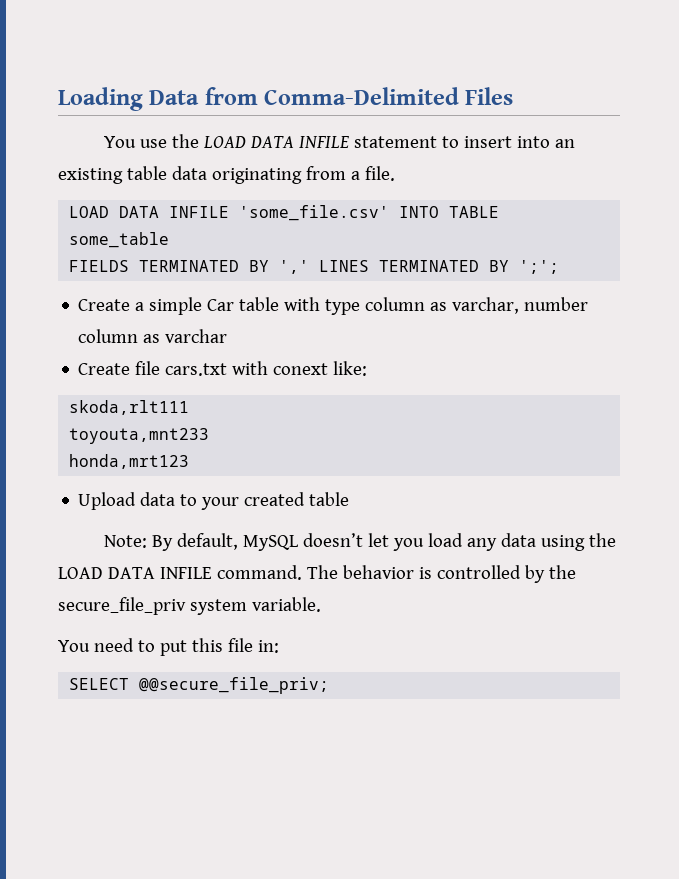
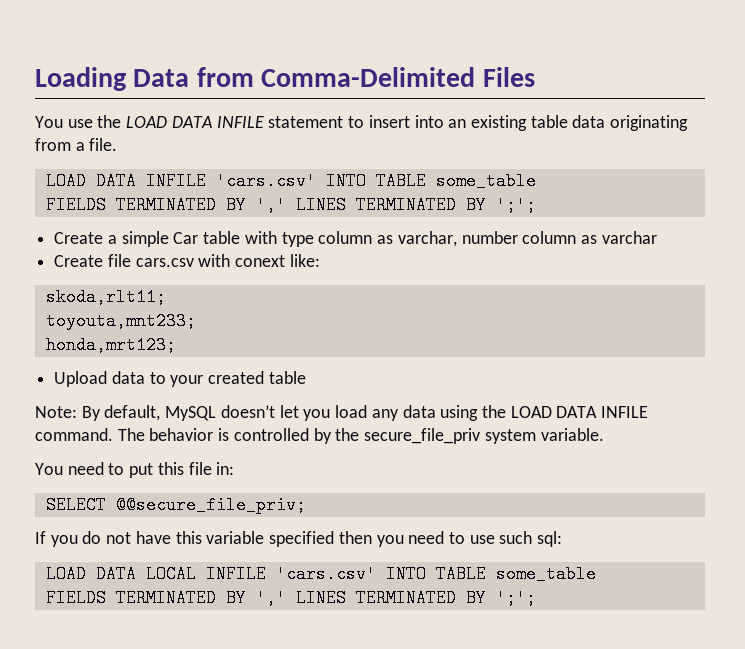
[239,205,390,221] 'some_file.csv' -> [215,172,316,190] 'cars.csv'
[165,363,228,376] cars.txt -> [135,258,194,267] cars.csv
[69,400,190,415] [69,428,210,444] [69,454,190,469] skoda,rlt111 // toyouta,mnt233 // honda,mrt123 -> [45,288,166,306] [45,312,196,330] [45,336,176,354] skoda,rlt11; // toyouta,mnt233; // honda,mrt123;
(330, 685) none -> [35,531,563,547] [45,565,596,583] [45,589,536,607] // If you do not have this variable specified then you need to use such sql: // LOAD DATA LOCAL INFILE 'cars.csv' INTO TABLE some_table // FIELDS TERMINATED BY ',' LINES TERMINATED BY ';';

